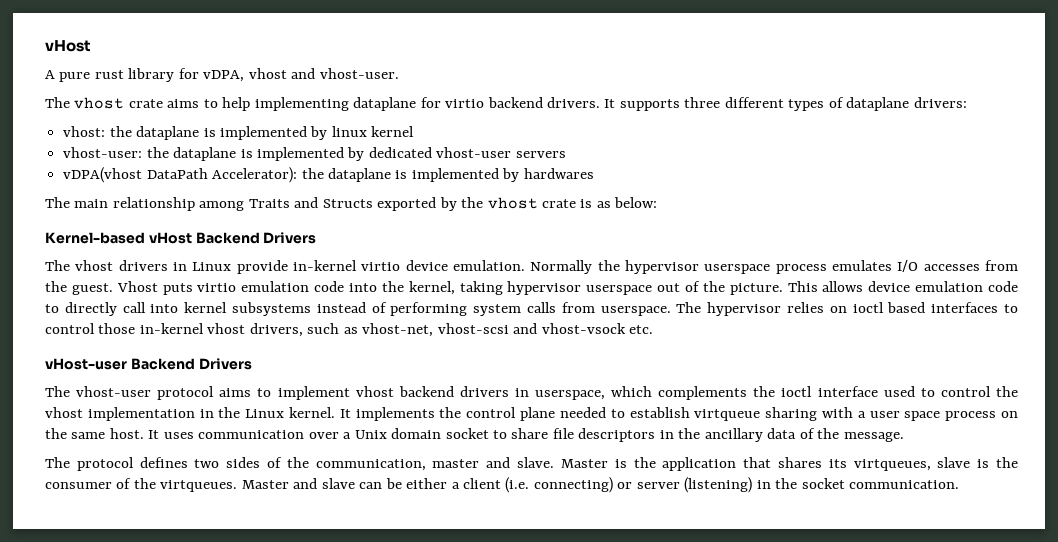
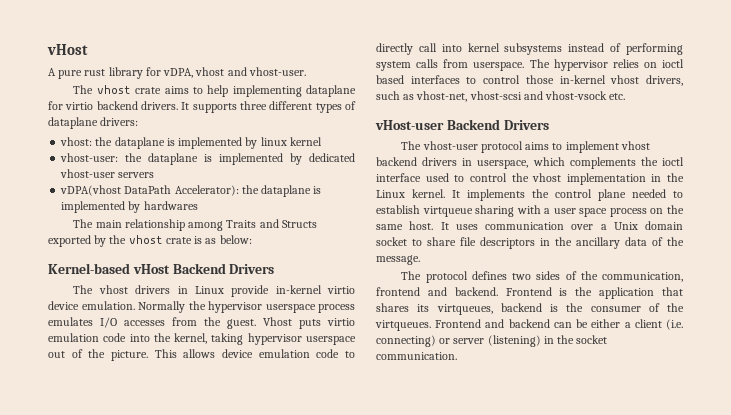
[432,457,608,468] master and slave. Master -> [376,287,552,296] frontend and backend. Frontend
[937,457,971,468] slave -> [500,303,542,312] backend
[241,478,355,489] Master and slave -> [435,319,550,328] Frontend and backend

